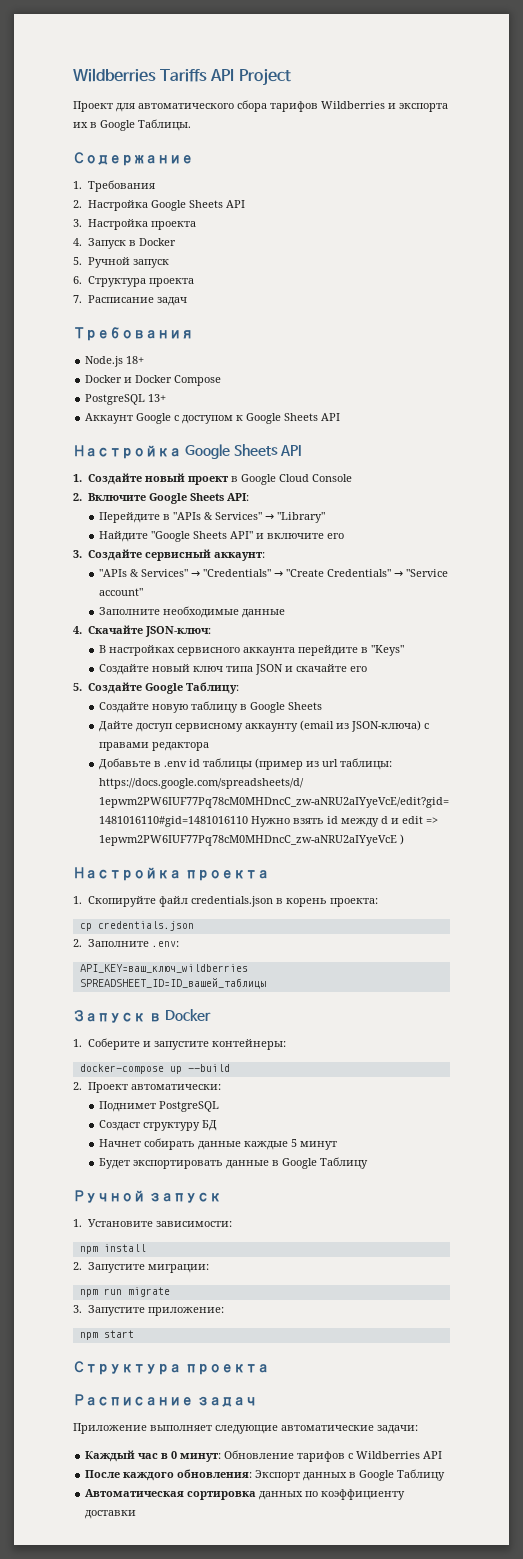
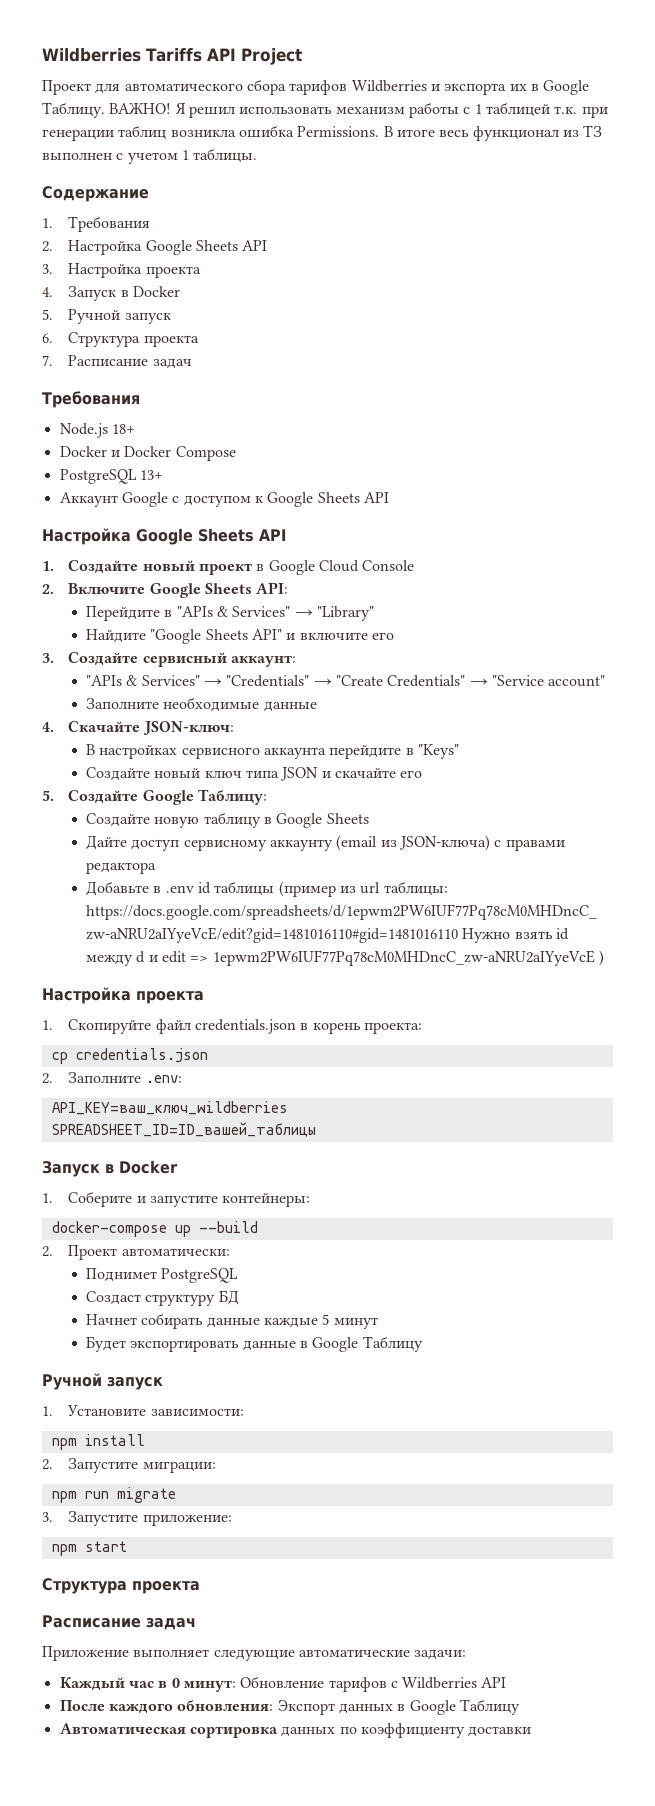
[138,119,191,131] Таблицы. -> [42,102,608,118] [42,125,603,141] [42,148,258,164] Таблицу. ВАЖНО! Я решил использовать механизм работы с 1 таблицей т.к. при генерации таблиц возникла ошибка Permissions. В итоге весь функционал из ТЗ выполнен с учетом 1 таблицы.

